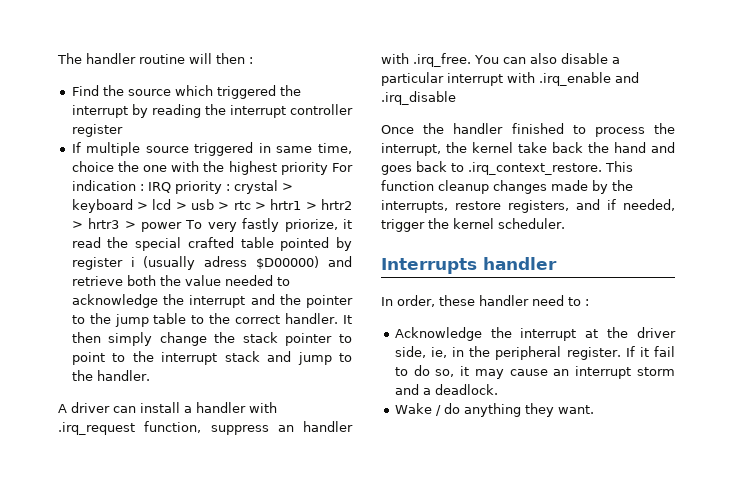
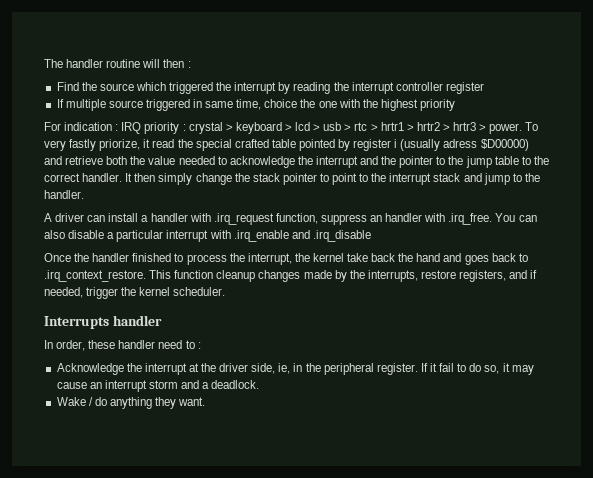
(328, 168) none -> (456, 105) //
[140,222,182,232] power -> [489,123,523,134] power.

